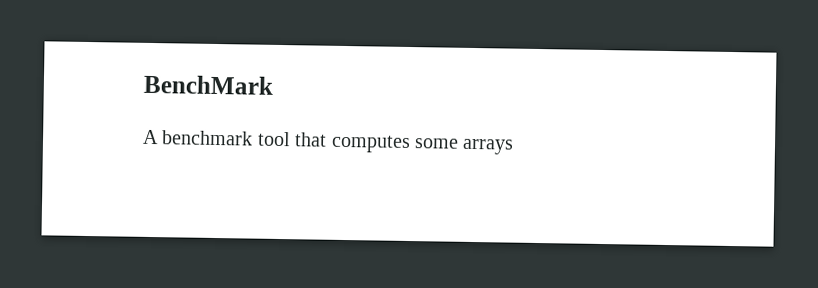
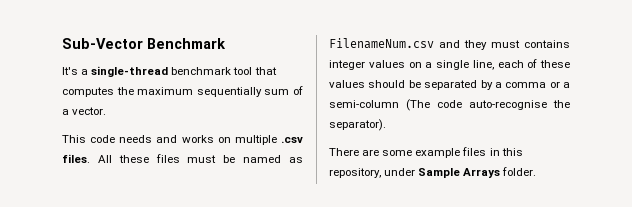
[143,74,274,95] [142,129,515,155] BenchMark // A benchmark tool that computes some arrays -> [62,38,226,49] [62,66,277,77] [62,86,303,97] [62,107,107,115] [62,135,303,145] [62,154,303,163] [329,38,570,50] [329,59,570,70] [329,80,570,90] [329,99,570,111] [329,119,386,131] [329,147,523,158] [329,167,537,178] Sub-Vector Benchmark // It's a single-thread benchmark tool that computes the maximum sequentially sum of a vector. // This code needs and works on multiple .csv files. All these files must be named as FilenameNum.csv and they must contains integer values on a single line, each of these values should be separated by a comma or a semi-column (The code auto-recognise the separator). // There are some example files in this repository, under Sample Arrays folder.

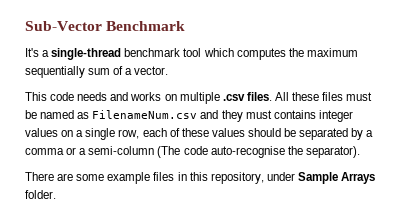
[254,67,277,75] that -> [203,48,234,57] which
[472,60,494,70] line, -> [118,129,140,139] row,

